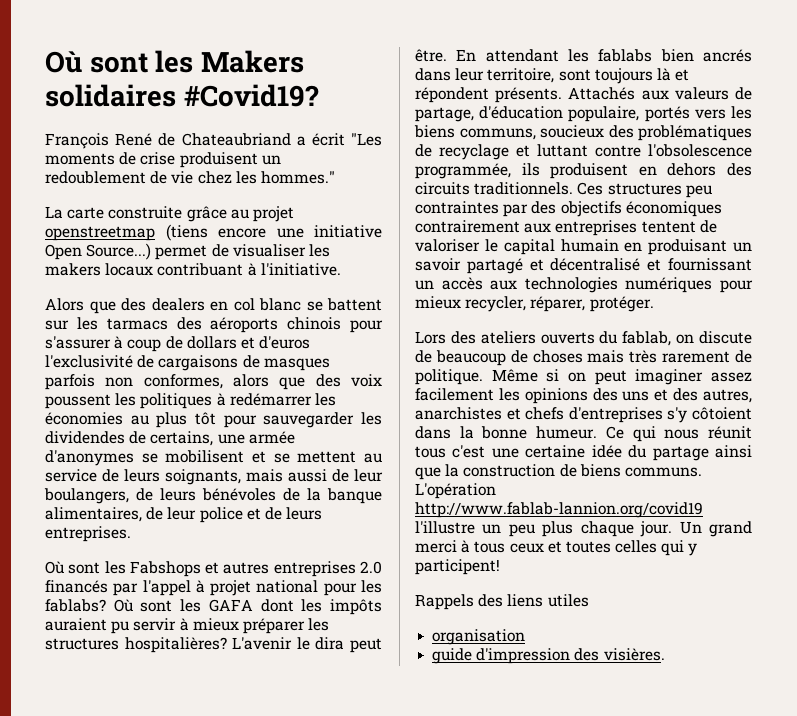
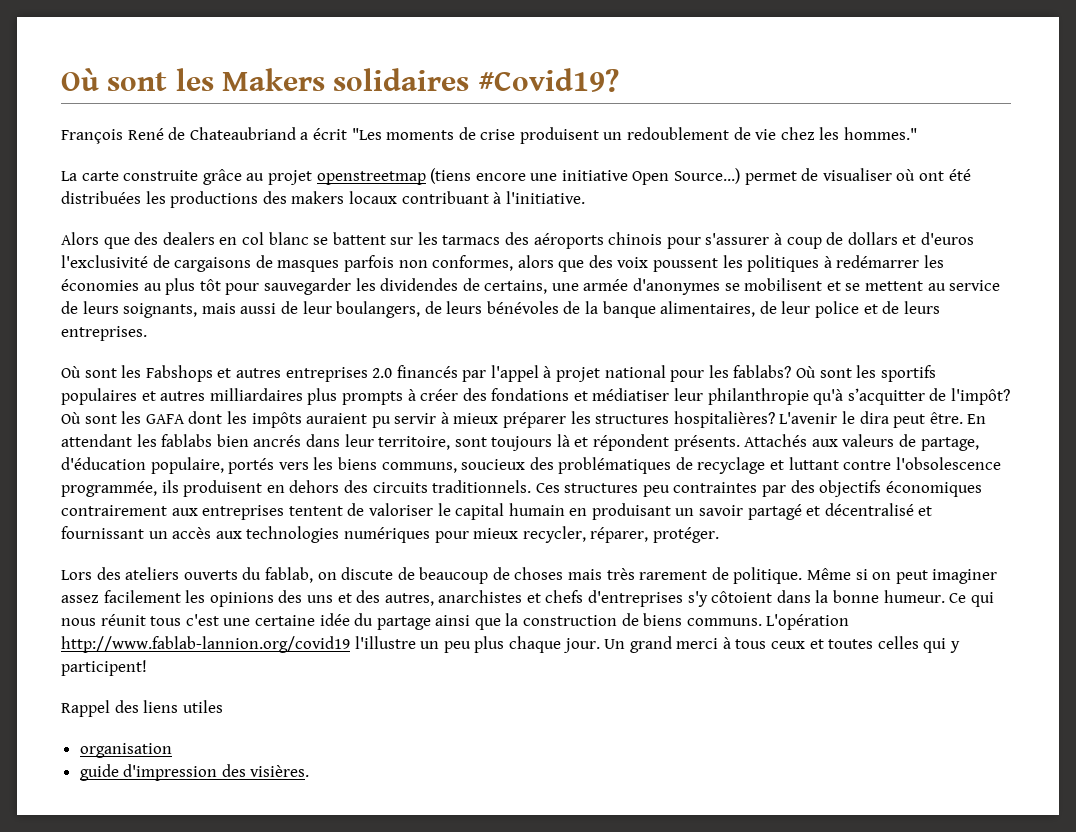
[308,244,330,257] les -> [896,169,971,181] [61,191,287,208] où ont été distribuées les productions des
(202, 605) none -> [880,365,936,382] [61,388,1011,405] [61,411,142,424] sportifs populaires et autres milliardaires plus prompts à créer des fondations et médiatiser leur philanthropie qu'à s’acquitter de l'impôt? Où sont les
[415,594,474,610] Rappels -> [61,700,110,717] Rappel

